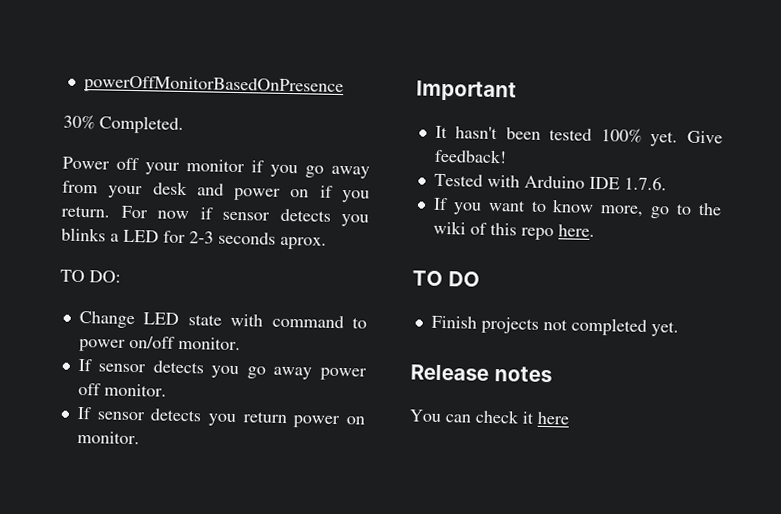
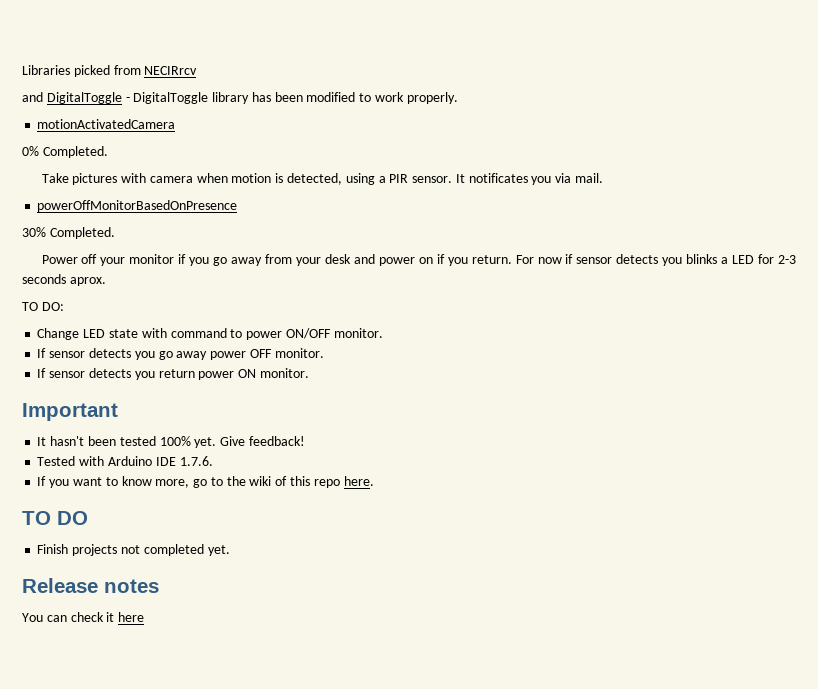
(83, 86) none -> [22,65,198,77] [22,92,458,104] [37,119,176,129] [22,146,108,158] [41,173,604,185] Libraries picked from NECIRrcv // and DigitalToggle - DigitalToggle library has been modified to work properly. // motionActivatedCamera // 0% Completed. // Take pictures with camera when motion is detected, using a PIR sensor. It notificates you via mail. //
[128,335,175,349] on/off -> [285,328,331,339] ON/OFF
[77,382,101,396] off -> [249,349,272,358] OFF
[345,416,365,425] on -> [238,369,257,378] ON

